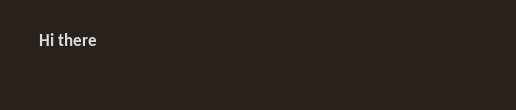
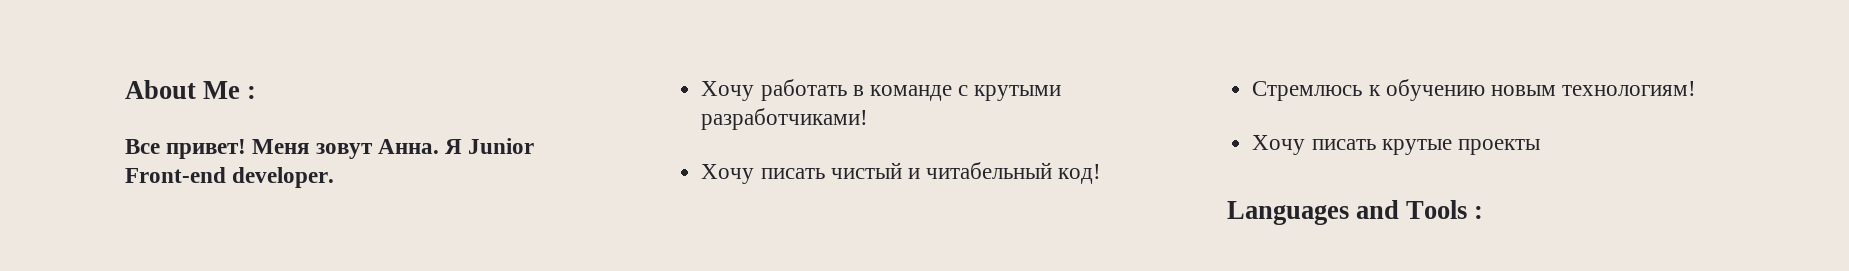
[39,33,98,46] Hi there -> [125,80,257,99] [125,138,535,159] [125,167,335,188] [701,79,1062,101] [701,108,869,130] [701,162,1102,184] [1252,79,1697,101] [1252,135,1540,155] [1227,200,1484,225] About Me : // Все привет! Меня зовут Анна. Я Junior Front-end developer. // Хочу работать в команде с крутыми разработчиками! // Хочу писать чистый и читабельный код! // Стремлюсь к обучению новым технологиям! // Хочу писать крутые проекты // Languages and Tools :

